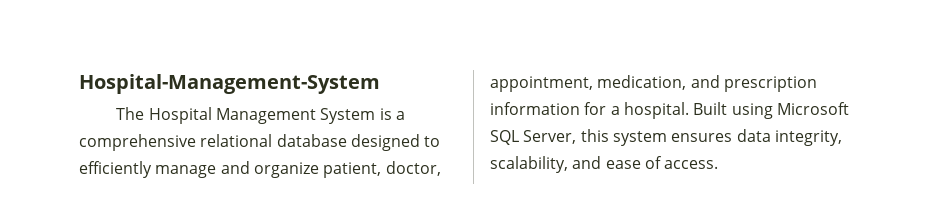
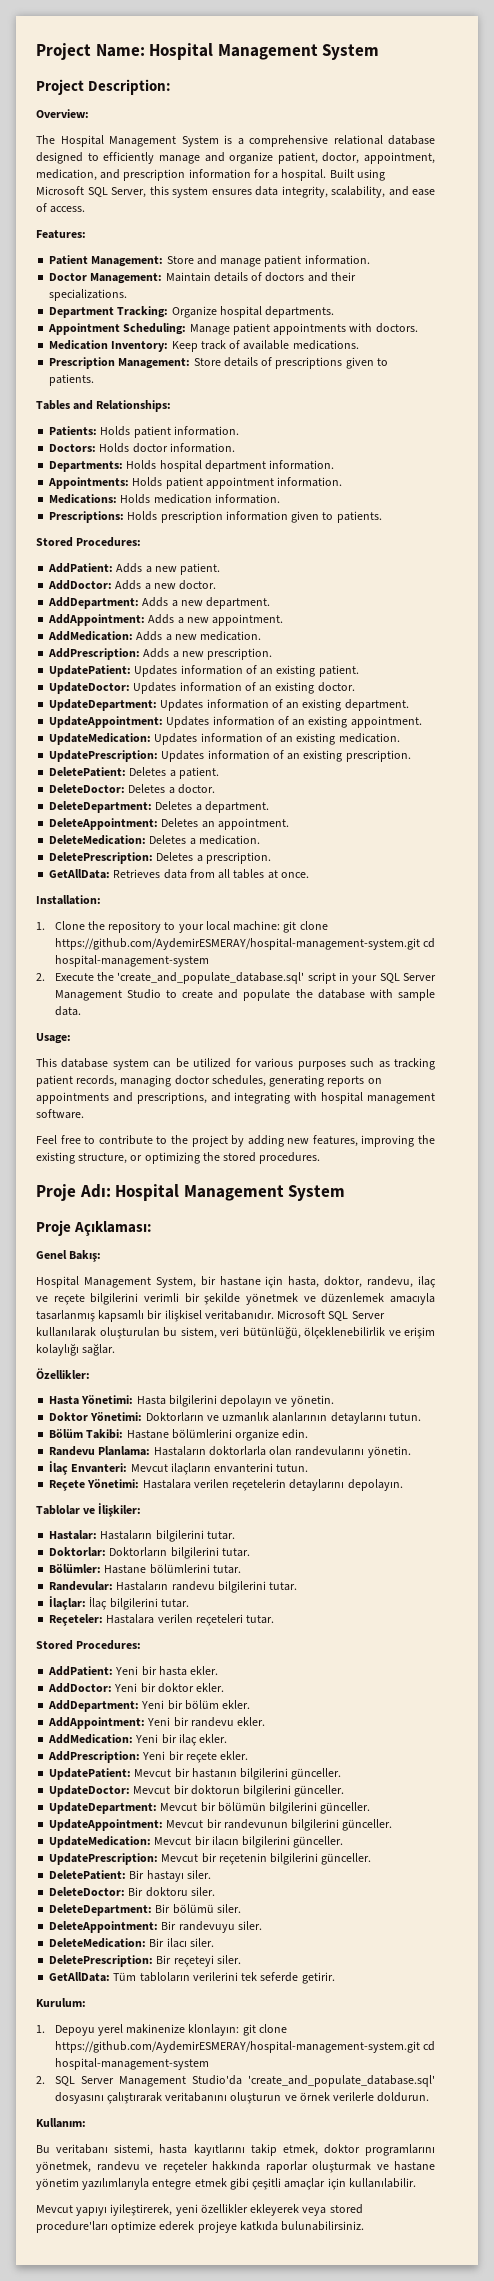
[79,74,380,94] Hospital-Management-System -> [36,43,380,60] [36,79,172,95] [36,109,89,118] Project Name: Hospital Management System // Project Description: // Overview:
(719, 164) none -> [36,230,86,239] [49,255,370,267] [49,272,356,284] [49,289,128,301] [49,306,335,318] [48,323,418,335] [49,340,359,352] [49,357,388,369] [49,374,95,386] [36,400,172,412] [49,426,239,438] [49,443,235,453] [49,460,335,472] [48,477,343,489] [49,494,280,504] [49,511,382,523] [36,537,142,547] [48,563,221,575] [48,580,217,590] [48,597,271,609] [48,614,284,626] [48,631,262,641] [48,648,273,660] [49,665,359,677] [49,682,355,694] [49,699,409,711] [49,716,422,728] [49,733,400,745] [49,750,411,762] [49,767,219,779] [49,784,215,794] [49,801,269,813] [49,818,289,830] [49,835,260,845] [49,852,271,864] [49,869,309,879] [36,895,101,905] [36,921,328,933] [54,938,435,950] [54,955,209,967] [36,972,437,984] [54,989,435,1001] [54,1006,81,1016] [36,1033,71,1044] [36,1058,435,1070] [36,1075,382,1087] [36,1092,435,1104] [36,1109,84,1119] [36,1135,435,1147] [36,1152,321,1164] [36,1184,346,1201] [36,1220,153,1236] [36,1250,102,1262] [36,1276,437,1288] [36,1293,436,1305] [36,1310,385,1322] [36,1326,435,1339] [36,1343,116,1356] [36,1368,90,1379] [49,1395,334,1407] [49,1412,421,1424] [49,1429,309,1441] [49,1446,411,1458] [49,1461,309,1475] [49,1479,403,1491] [36,1503,142,1517] [49,1530,235,1542] [49,1547,250,1559] [49,1564,241,1574] [49,1581,298,1593] [49,1596,189,1610] [49,1614,275,1626] [36,1640,142,1650] [48,1666,219,1676] [48,1683,225,1693] [48,1700,251,1712] [48,1717,266,1729] [48,1734,228,1746] [48,1751,249,1763] [49,1768,342,1780] [49,1785,345,1797] [49,1802,371,1814] [49,1819,393,1831] [49,1836,344,1848] [49,1853,372,1865] [49,1870,211,1882] [49,1887,215,1897] [49,1904,241,1916] [49,1921,262,1933] [49,1938,214,1948] [49,1955,241,1967] [49,1972,335,1984] [36,1998,86,2007] [36,2024,287,2036] [54,2041,435,2053] [54,2058,209,2070] [36,2075,435,2087] [54,2092,430,2104] [36,2118,86,2128] [36,2144,435,2156] [36,2161,435,2173] [36,2178,416,2190] [36,2204,363,2216] [36,2221,365,2233] // Features: // Patient Management: Store and manage patient information. // Doctor Management: Maintain details of doctors and their specializations. // Department Tracking: Organize hospital departments. // Appointment Scheduling: Manage patient appointments with doctors. // Medication Inventory: Keep track of available medications. // Prescription Management: Store details of prescriptions given to patients. // Tables and Relationships: // Patients: Holds patient information. // Doctors: Holds doctor information. // Departments: Holds hospital department information. // Appointments: Holds patient appointment information. // Medications: Holds medication information. // Prescriptions: Holds prescription information given to patients. // Stored Procedures: // AddPatient: Adds a new patient. // AddDoctor: Adds a new doctor. // AddDepartment: Adds a new department. // AddAppointment: Adds a new appointment. // AddMedication: Adds a new medication. // AddPrescription: Adds a new prescription. // UpdatePatient: Updates information of an existing patient. // UpdateDoctor: Updates information of an existing doctor. // UpdateDepartment: Updates information of an existing department. // UpdateAppointment: Updates information of an existing appointment. // UpdateMedication: Updates information of an existing medication. // UpdatePrescription: Updates information of an existing prescription. // DeletePatient: Deletes a patient. // DeleteDoctor: Deletes a doctor. // DeleteDepartment: Deletes a department. // DeleteAppointment: Deletes an appointment. // DeleteMedication: Deletes a medication. // DeletePrescription: Deletes a prescription. // GetAllData: Retrieves data from all tables at once. // Installation: // 1. Clone the repository to your local machine: git clone https://github.com/AydemirESMERAY/hospital-management-system.git cd hospital-management-system // 2. Execute the 'create_and_populate_database.sql' script in your SQL Server Management Studio to create and populate the database with sample data. // Usage: // This database system can be utilized for various purposes such as tracking patient records, managing doctor schedules, generating reports on appointments and prescriptions, and integrating with hospital management software. // Feel free to contribute to the project by adding new features, improving the existing structure, or optimizing the stored procedures. // Proje Adı: Hospital Management System // Proje Açıklaması: // Genel Bakış: // Hospital Management System, bir hastane için hasta, doktor, randevu, ilaç ve reçete bilgilerini verimli bir şekilde yönetmek ve düzenlemek amacıyla tasarlanmış kapsamlı bir ilişkisel veritabanıdır. Microsoft SQL Server kullanılarak oluşturulan bu sistem, veri bütünlüğü, ölçeklenebilirlik ve erişim kolaylığı sağlar. // Özellikler: // Hasta Yönetimi: Hasta bilgilerini depolayın ve yönetin. // Doktor Yönetimi: Doktorların ve uzmanlık alanlarının detaylarını tutun. // Bölüm Takibi: Hastane bölümlerini organize edin. // Randevu Planlama: Hastaların doktorlarla olan randevularını yönetin. // İlaç Envanteri: Mevcut ilaçların envanterini tutun. // Reçete Yönetimi: Hastalara verilen reçetelerin detaylarını depolayın. // Tablolar ve İlişkiler: // Hastalar: Hastaların bilgilerini tutar. // Doktorlar: Doktorların bilgilerini tutar. // Bölümler: Hastane bölümlerini tutar. // Randevular: Hastaların randevu bilgilerini tutar. // İlaçlar: İlaç bilgilerini tutar. // Reçeteler: Hastalara verilen reçeteleri tutar. // Stored Procedures: // AddPatient: Yeni bir hasta ekler. // AddDoctor: Yeni bir doktor ekler. // AddDepartment: Yeni bir bölüm ekler. // AddAppointment: Yeni bir randevu ekler. // AddMedication: Yeni bir ilaç ekler. // AddPrescription: Yeni bir reçete ekler. // UpdatePatient: Mevcut bir hastanın bilgilerini günceller. // UpdateDoctor: Mevcut bir doktorun bilgilerini günceller. // UpdateDepartment: Mevcut bir bölümün bilgilerini günceller. // UpdateAppointment: Mevcut bir randevunun bilgilerini günceller. // UpdateMedication: Mevcut bir ilacın bilgilerini günceller. // UpdatePrescription: Mevcut bir reçetenin bilgilerini günceller. // DeletePatient: Bir hastayı siler. // DeleteDoctor: Bir doktoru siler. // DeleteDepartment: Bir bölümü siler. // DeleteAppointment: Bir randevuyu siler. // DeleteMedication: Bir ilacı siler. // DeletePrescription: Bir reçeteyi siler. // GetAllData: Tüm tabloların verilerini tek seferde getirir. // Kurulum: // 1. Depoyu yerel makinenize klonlayın: git clone https://github.com/AydemirESMERAY/hospital-management-system.git cd hospital-management-system // 2. SQL Server Management Studio'da 'create_and_populate_database.sql' dosyasını çalıştırarak veritabanını oluşturun ve örnek verilerle doldurun. // Kullanım: // Bu veritabanı sistemi, hasta kayıtlarını takip etmek, doktor programlarını yönetmek, randevu ve reçeteler hakkında raporlar oluşturmak ve hastane yönetim yazılımlarıyla entegre etmek gibi çeşitli amaçlar için kullanılabilir. // Mevcut yapıyı iyileştirerek, yeni özellikler ekleyerek veya stored procedure'ları optimize ederek projeye katkıda bulunabilirsiniz.

